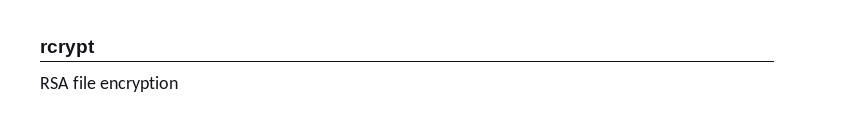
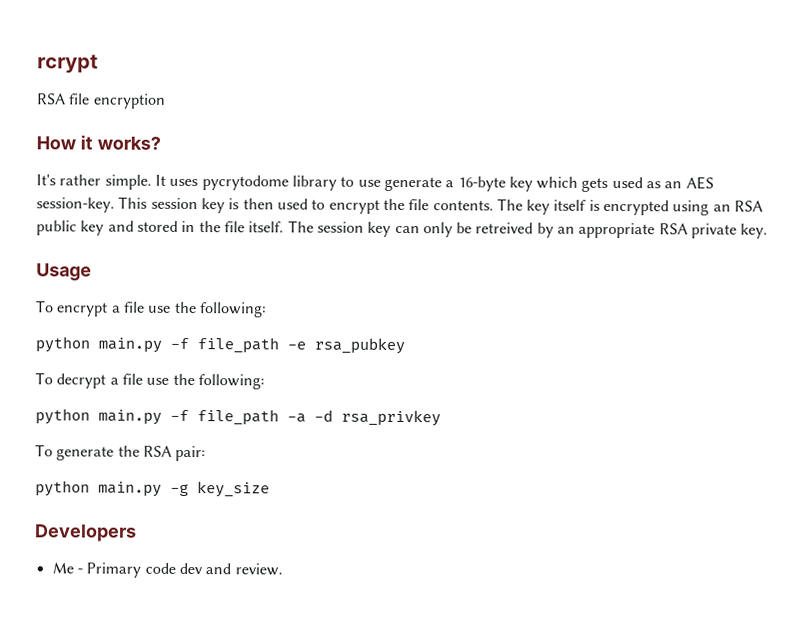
(179, 84) none -> [36,135,161,150] [36,174,714,192] [36,196,764,216] [36,220,769,239] [36,263,92,281] [36,300,267,318] [35,336,405,355] [35,372,265,390] [35,408,441,427] [35,444,207,462] [35,480,270,498] [34,524,137,542] [51,562,283,578] // How it works? // It's rather simple. It uses pycrytodome library to use generate a 16-byte key which gets used as an AES session-key. This session key is then used to encrypt the file contents. The key itself is encrypted using an RSA public key and stored in the file itself. The session key can only be retreived by an appropriate RSA private key. // Usage // To encrypt a file use the following: // python main.py -f file_path -e rsa_pubkey // To decrypt a file use the following: // python main.py -f file_path -a -d rsa_privkey // To generate the RSA pair: // python main.py -g key_size // Developers // Me - Primary code dev and review.

